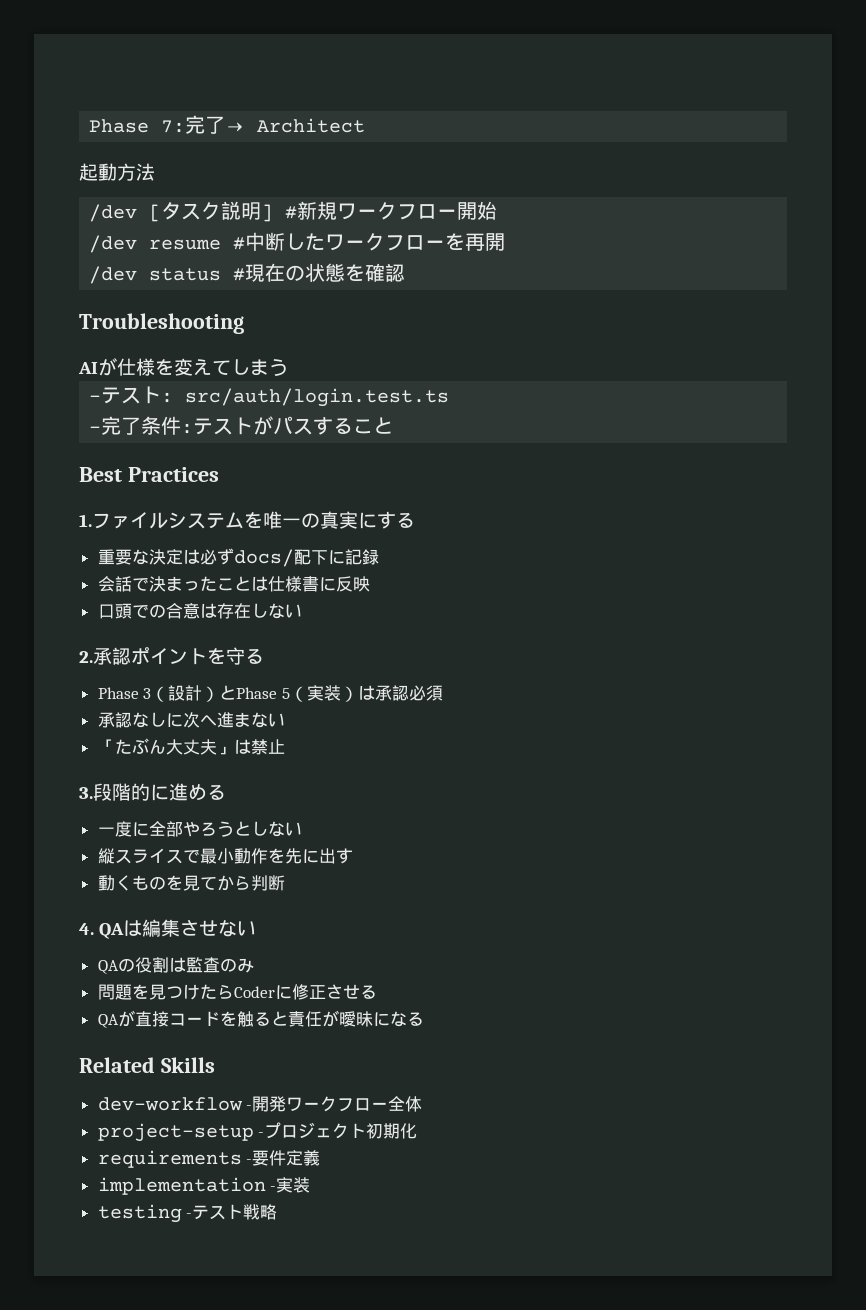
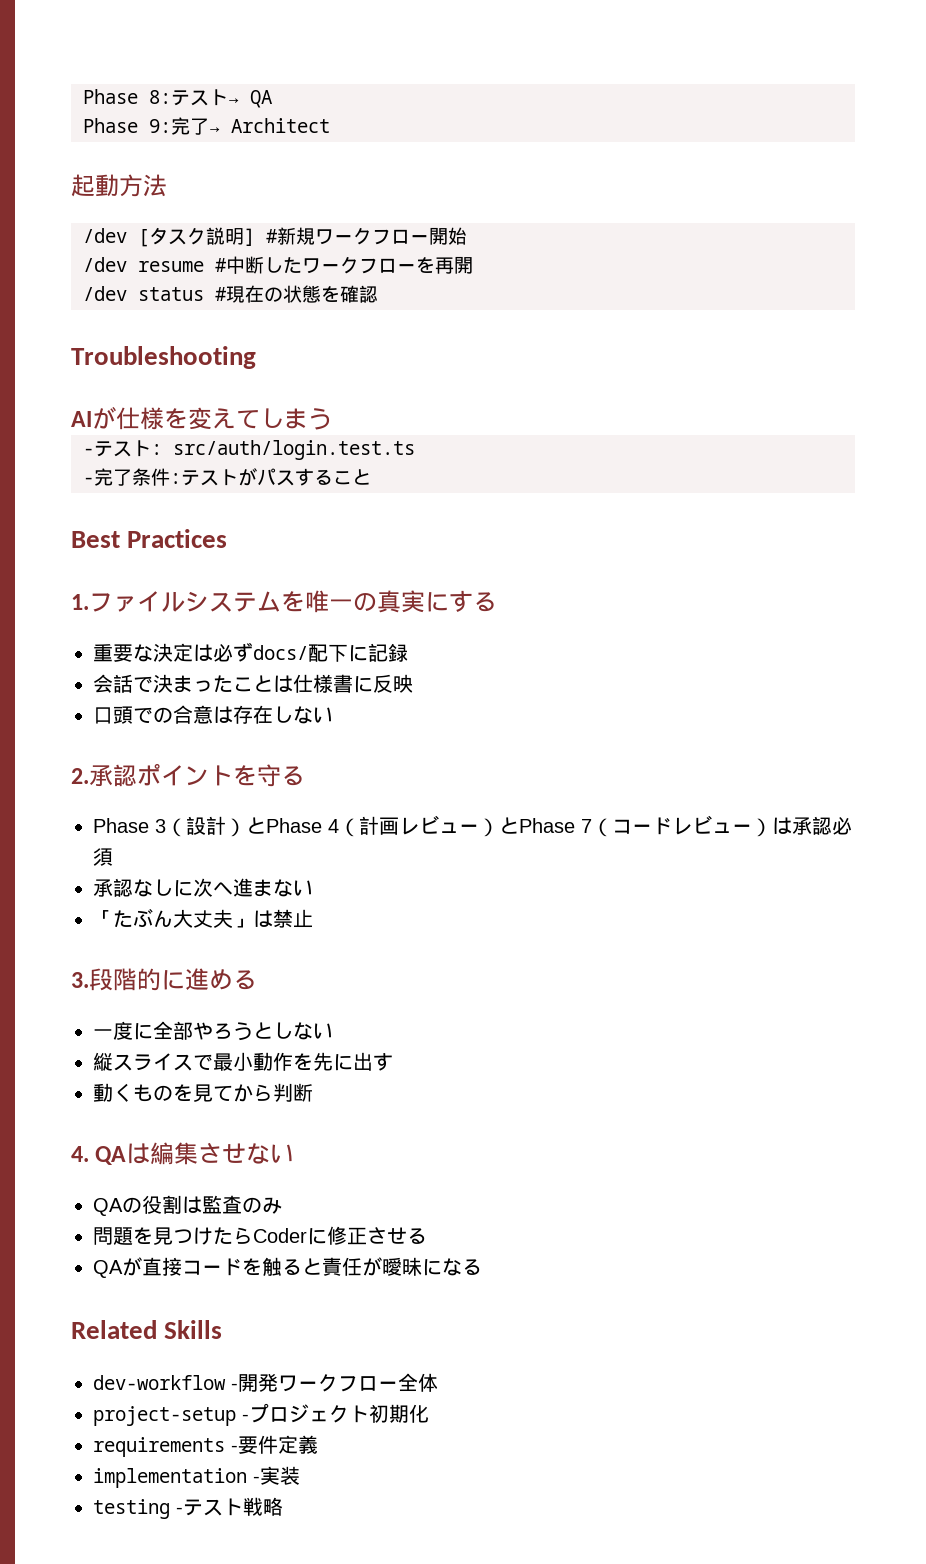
[89,119,186,133] Phase 7: -> [83,89,273,108] [83,118,171,133] Phase 8:テスト→ QA // Phase 9:
[281,685,341,702] 5（実装 -> [328,815,752,837] 4（計画レビュー）とPhase 7（コードレビュー

